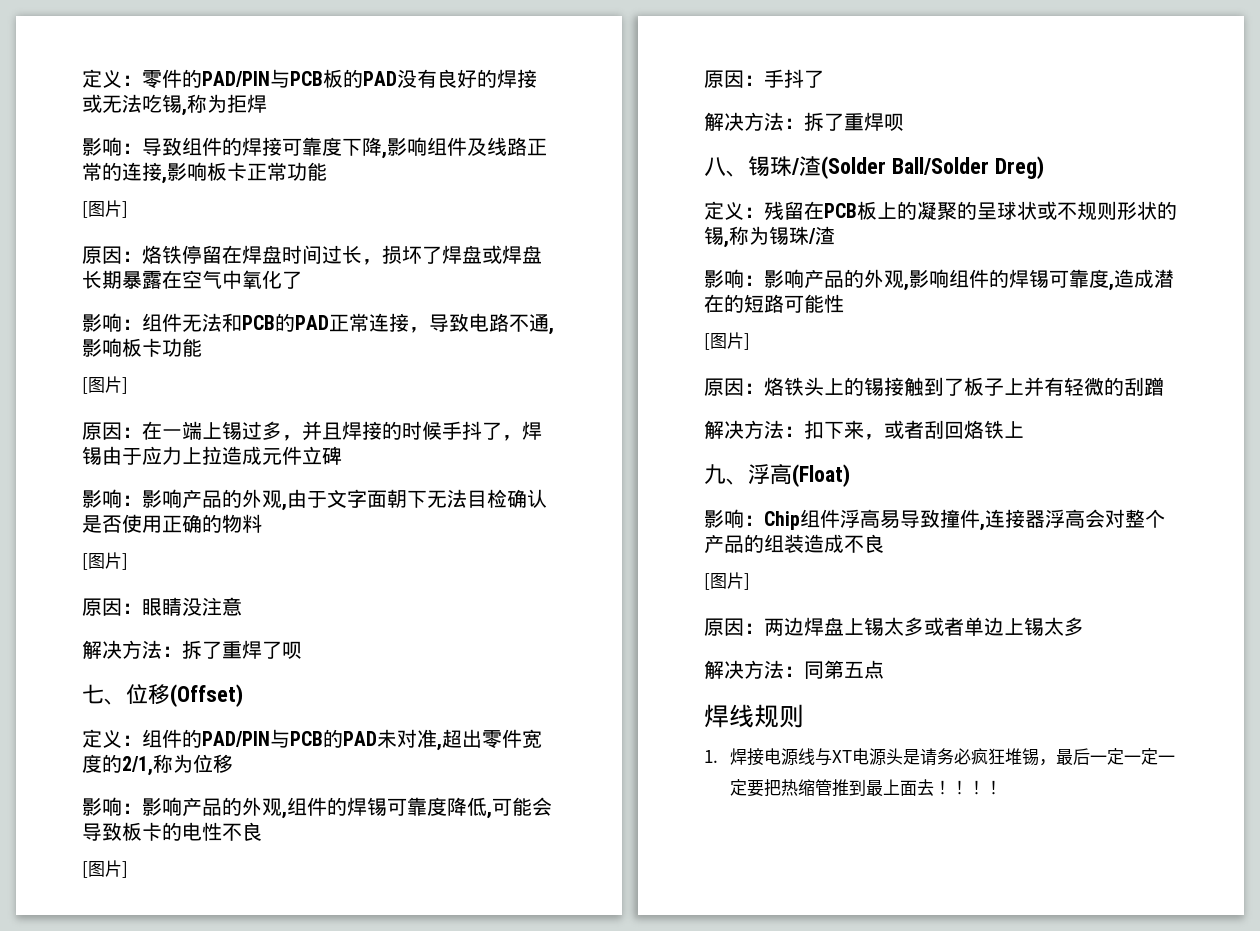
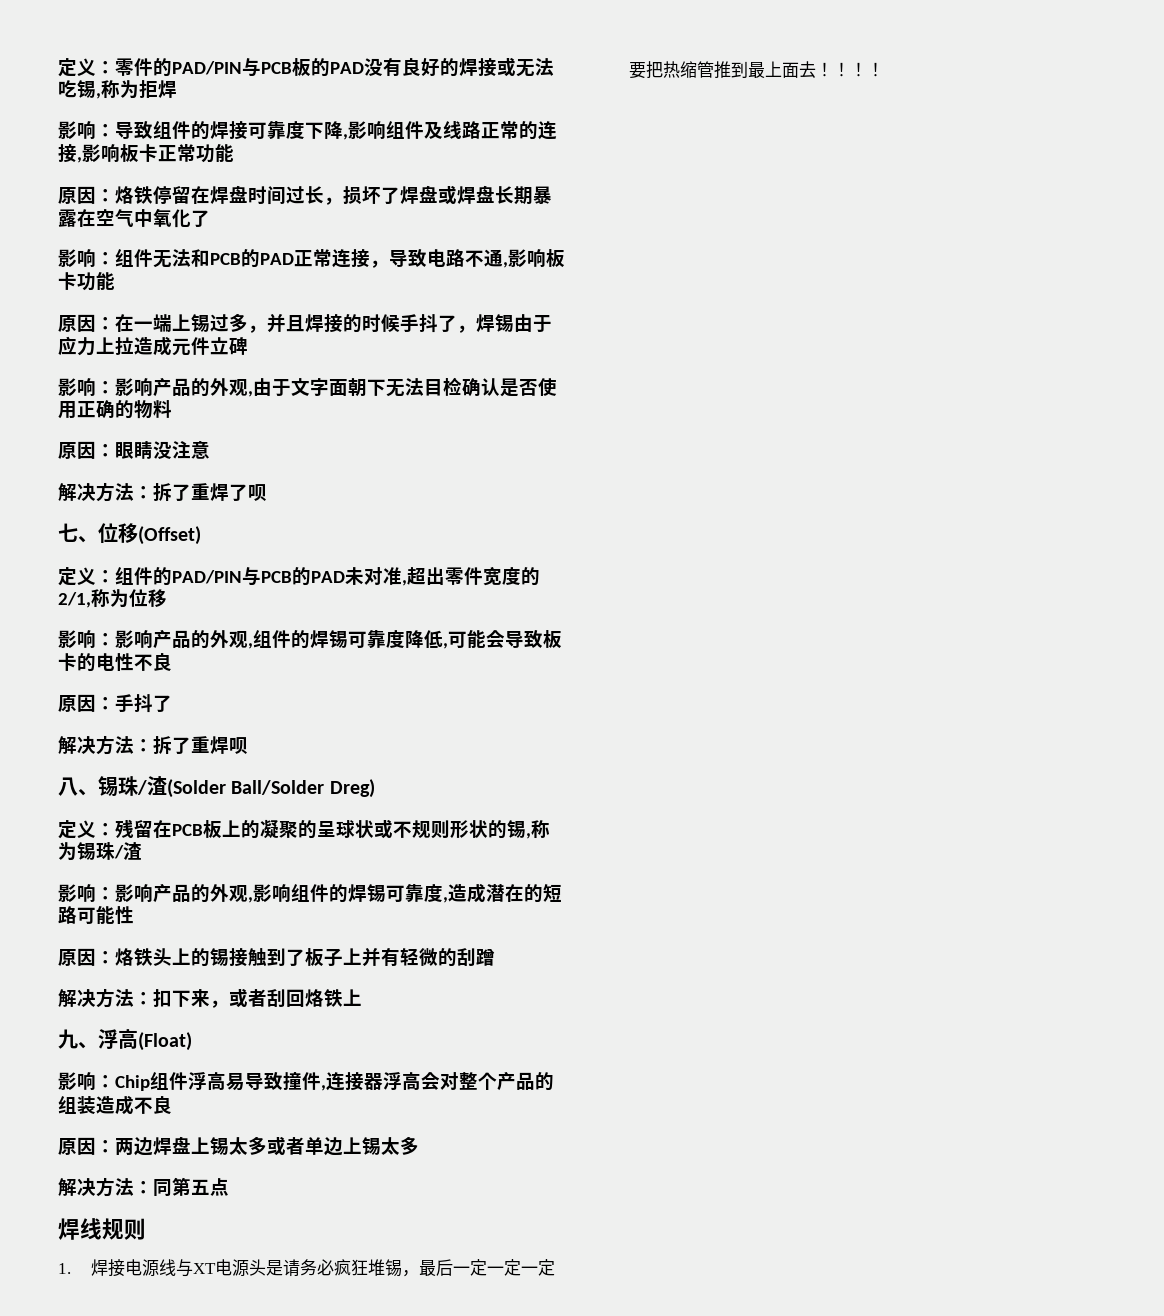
[82,200,128,218] // [图片] -> (234, 153) none
[82,376,128,394] // [图片] -> (115, 281) none
[82,552,128,570] // [图片] -> (172, 409) none
[82,860,128,878] // [图片] -> (172, 662) none
[704,332,750,350] // [图片] -> (134, 915) none
[704,572,750,590] // [图片] -> (172, 1105) none

